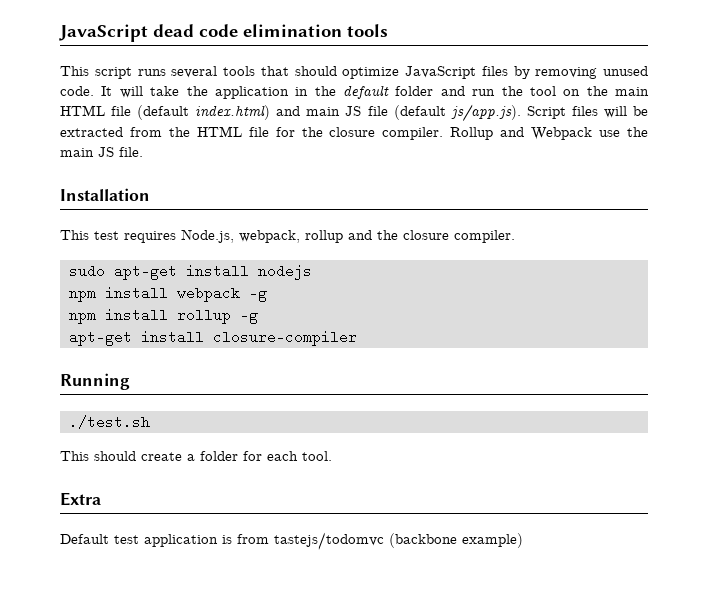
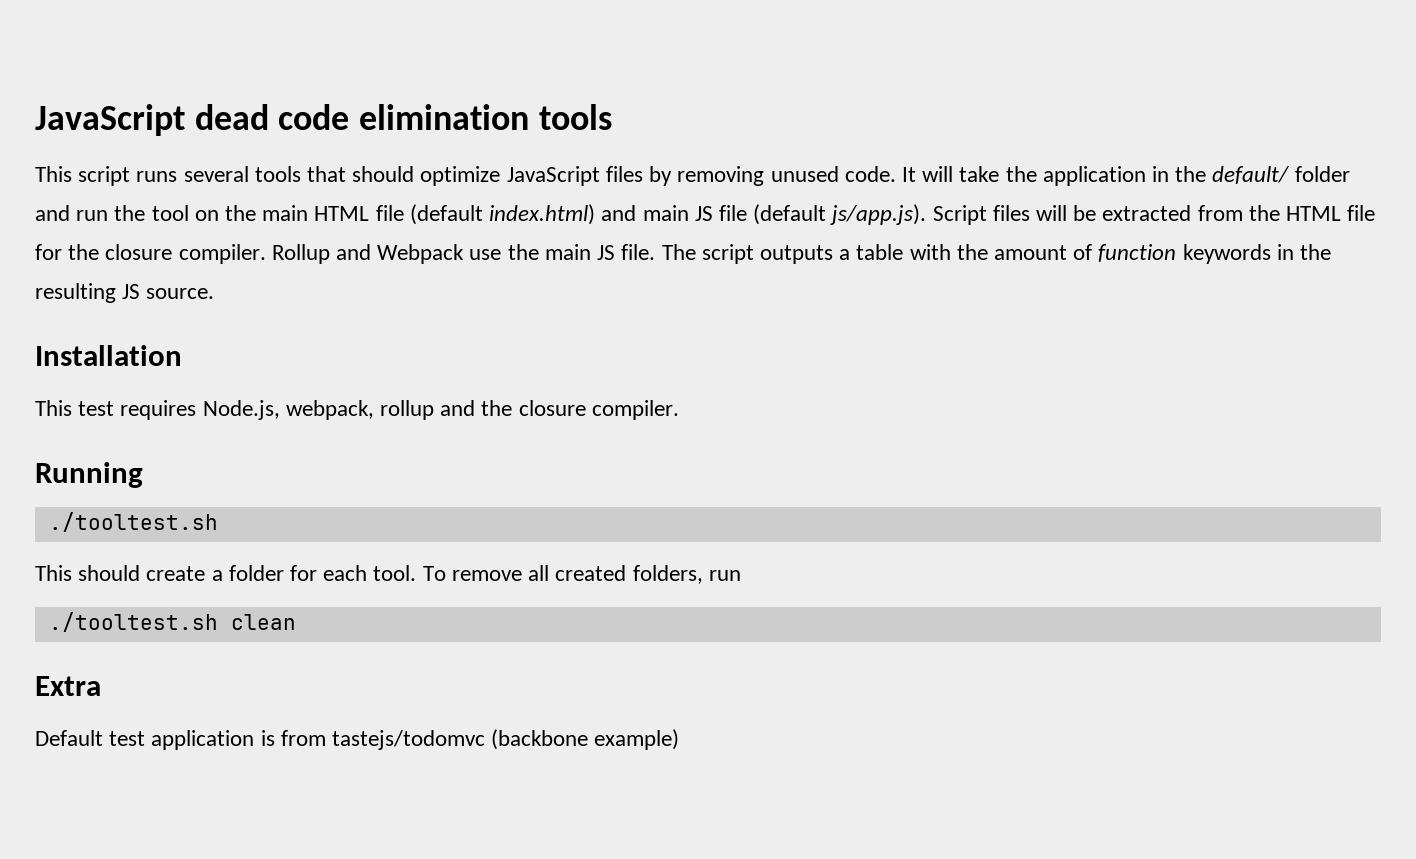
[343,85,389,99] default -> [1212,166,1291,184] default/
(143, 152) none -> [661,244,1332,264] [35,283,215,303] The script outputs a table with the amount of function keywords in the resulting JS source.
[69,264,312,280] [69,286,267,302] [69,308,258,324] [69,330,357,346] // sudo apt-get install nodejs // npm install webpack -g // npm install rollup -g // apt-get install closure-compiler -> (679, 410) none
[69,415,150,429] ./test.sh -> [48,512,218,532] ./tooltest.sh
(332, 456) none -> [422,565,741,584] [48,612,296,632] To remove all created folders, run // ./tooltest.sh clean

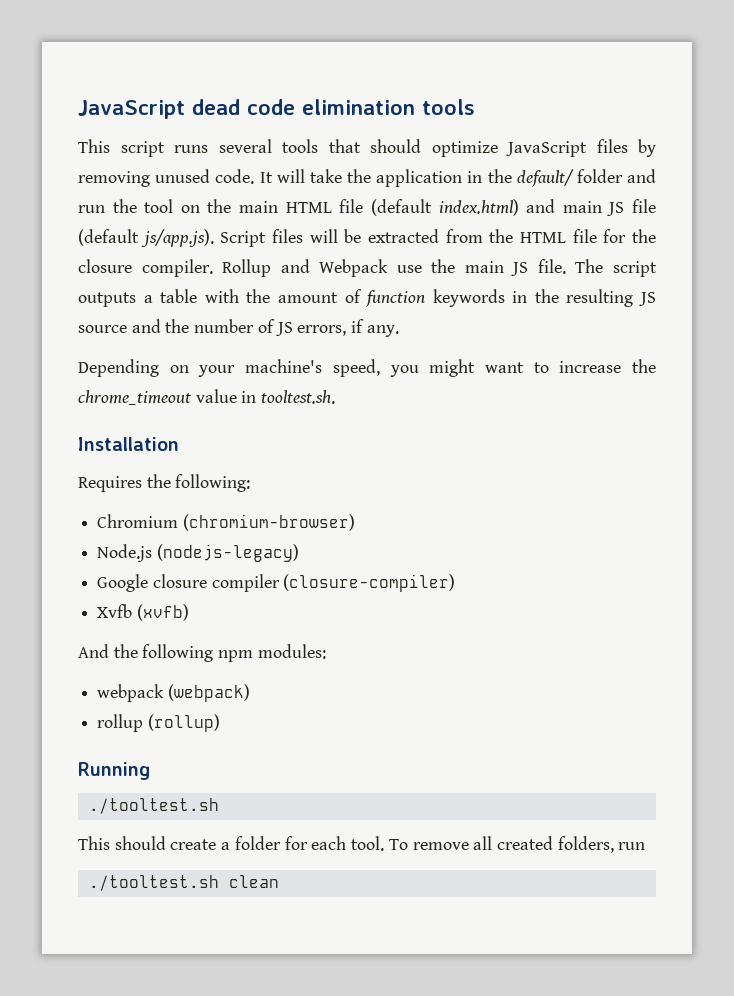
[146,288,215,299] [35,345,182,366] [35,400,679,420] source. // Installation // This test requires Node.js, webpack, rollup and the closure compiler. -> [78,319,399,337] [78,359,656,377] [78,389,336,405] [78,437,179,451] [78,474,251,492] [97,514,355,531] [97,544,299,562] [97,574,456,592] [97,604,189,621] [78,644,326,662] [97,684,250,702] [97,714,220,732] source and the number of JS errors, if any. // Depending on your machine's speed, you might want to increase the chrome_timeout value in tooltest.sh. // Installation // Requires the following: // Chromium (chromium-browser) // Node.js (nodejs-legacy) // Google closure compiler (closure-compiler) // Xvfb (xvfb) // And the following npm modules: // webpack (webpack) // rollup (rollup)
[35,676,101,696] [35,729,680,750] // Extra // Default test application is from tastejs/todomvc (backbone example) -> (279, 881) none

